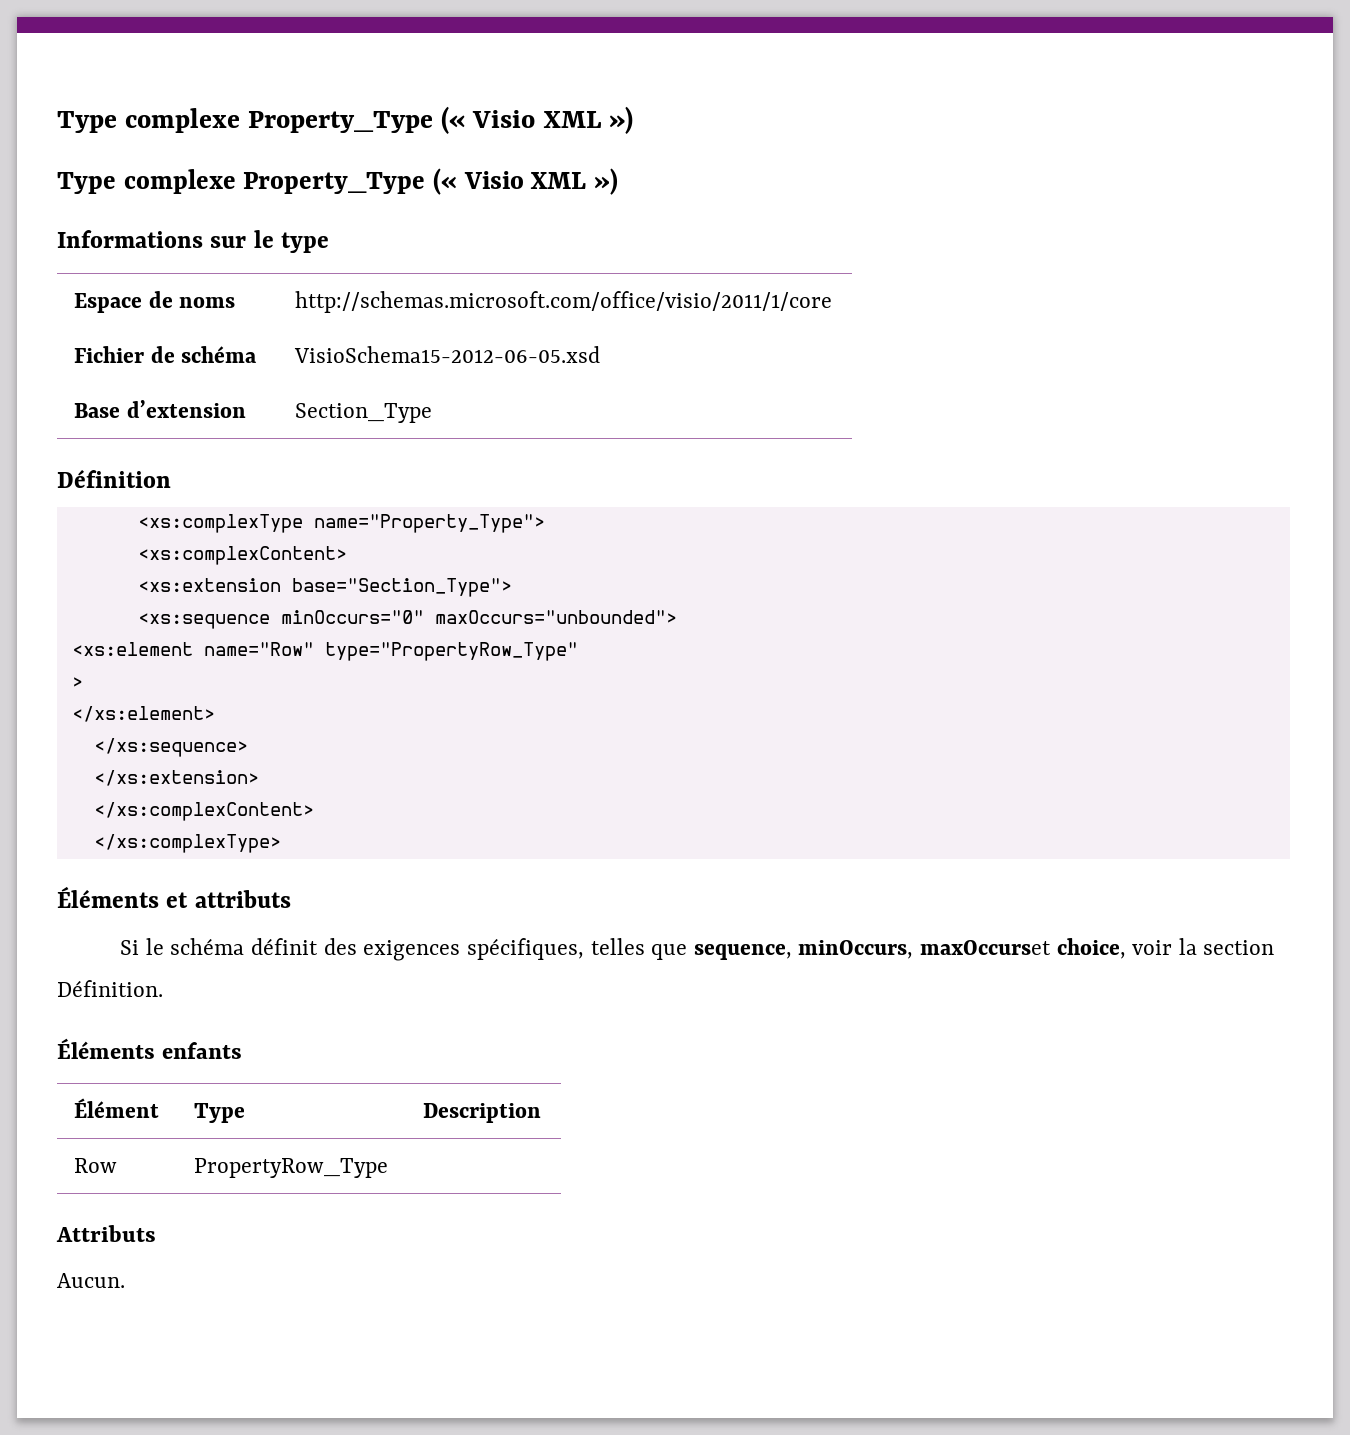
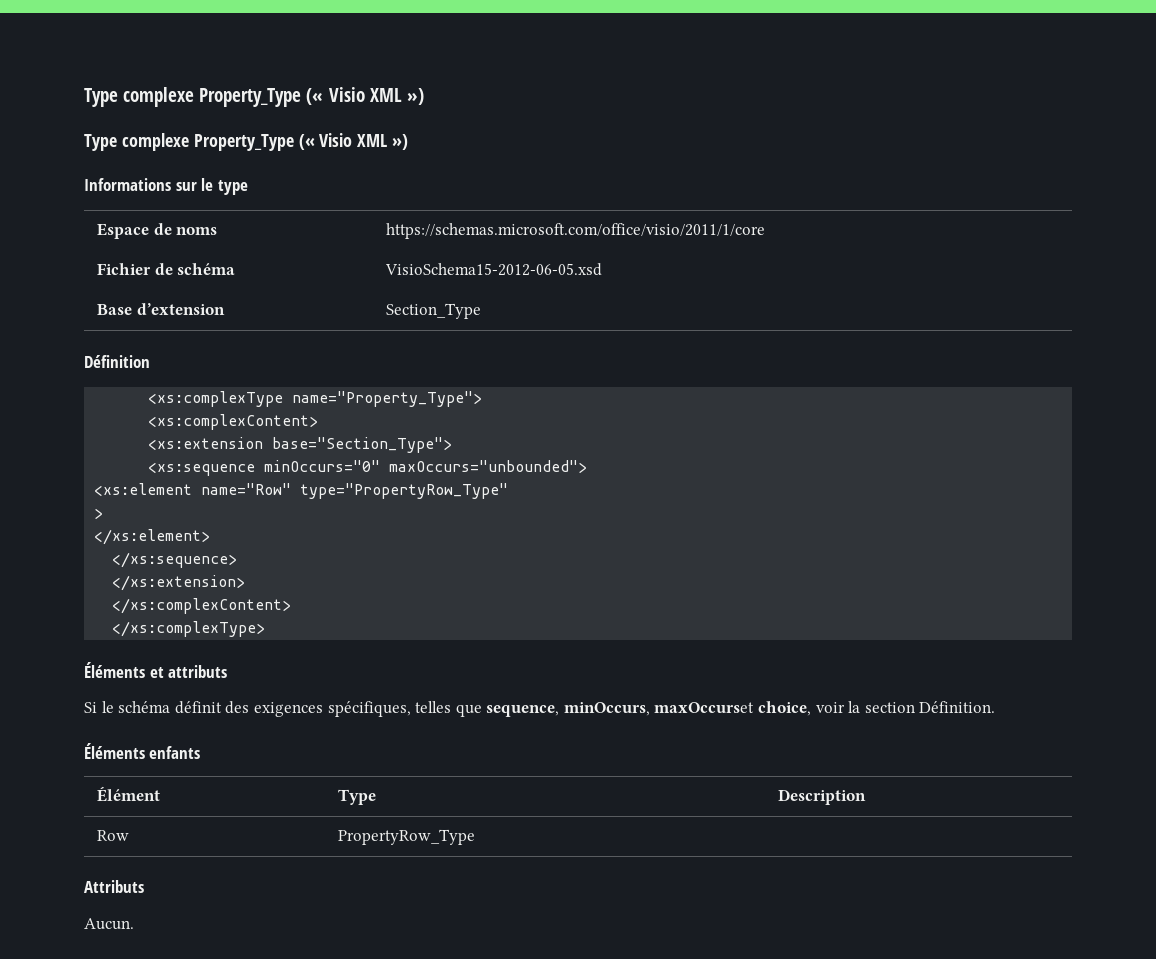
[295,291,833,313] http://schemas.microsoft.com/office/visio/2011/1/core -> [386,223,766,239] https://schemas.microsoft.com/office/visio/2011/1/core

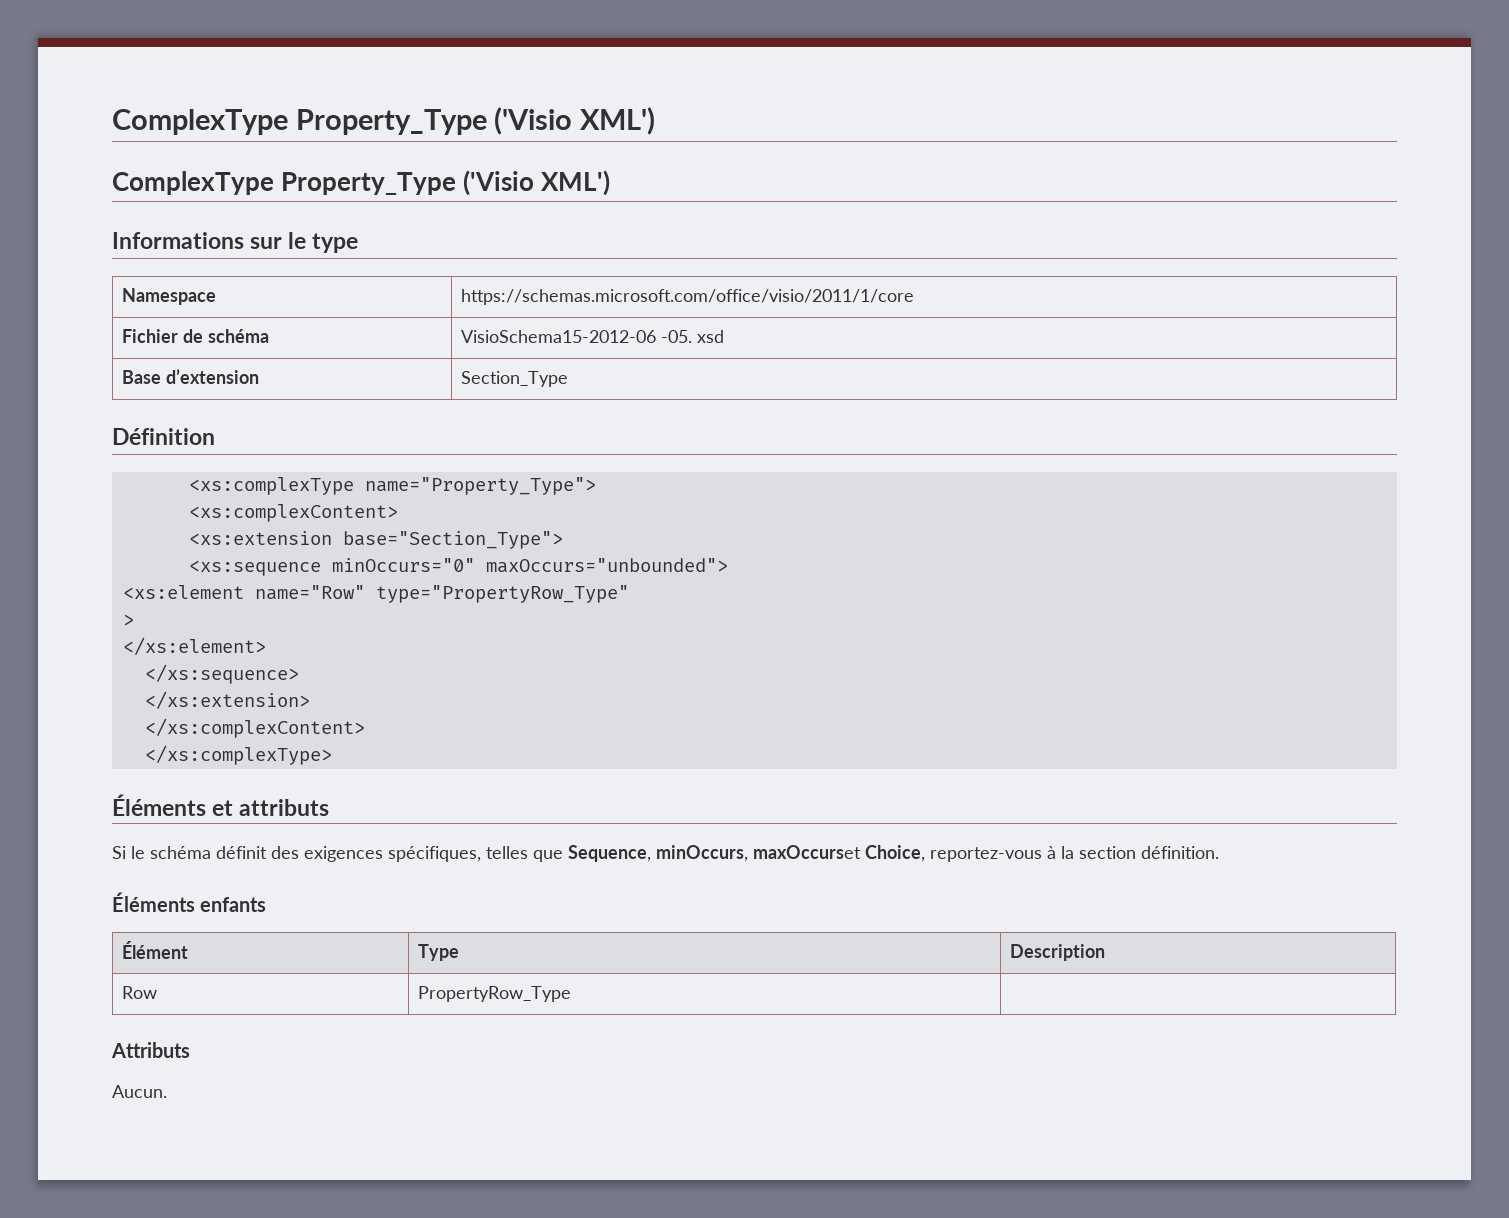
[84,87,424,107] [84,133,409,151] Type complexe Property_Type (« Visio XML ») // Type complexe Property_Type (« Visio XML ») -> [112,107,656,135] [112,170,610,196] ComplexType Property_Type ('Visio XML') // ComplexType Property_Type ('Visio XML')
[97,223,218,239] Espace de noms -> [122,288,217,305] Namespace
[385,263,603,276] VisioSchema15-2012-06-05.xsd -> [461,330,725,343] VisioSchema15-2012-06 -05. xsd
[486,705,560,717] sequence, -> [568,845,651,862] Sequence,
[758,701,845,716] choice, voir -> [865,845,1056,862] Choice, reportez-vous à
[919,701,996,713] Définition. -> [1141,846,1219,859] définition.

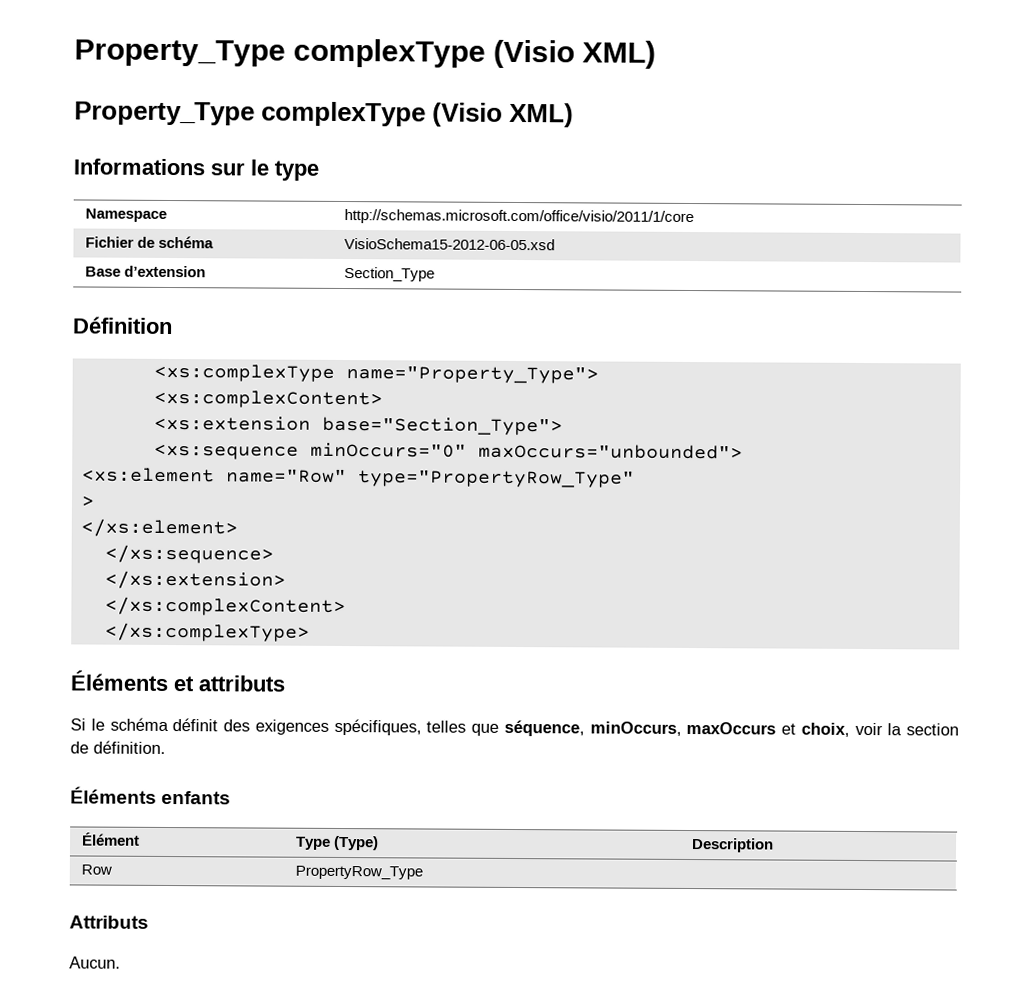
[112,107,656,135] [112,170,610,196] ComplexType Property_Type ('Visio XML') // ComplexType Property_Type ('Visio XML') -> [74,38,657,69] [74,101,575,128] Property_Type complexType (Visio XML) // Property_Type complexType (Visio XML)
[461,289,915,305] https://schemas.microsoft.com/office/visio/2011/1/core -> [344,209,695,226] http://schemas.microsoft.com/office/visio/2011/1/core
[461,330,725,343] VisioSchema15-2012-06 -05. xsd -> [344,238,556,251] VisioSchema15-2012-06-05.xsd
[568,845,1056,862] Sequence, minOccurs, maxOccurset Choice, reportez-vous à -> [503,719,883,737] séquence, minOccurs, maxOccurs et choix, voir
(1136, 852) none -> [70,741,89,754] de
(460, 952) none -> [333,835,380,851] (Type)

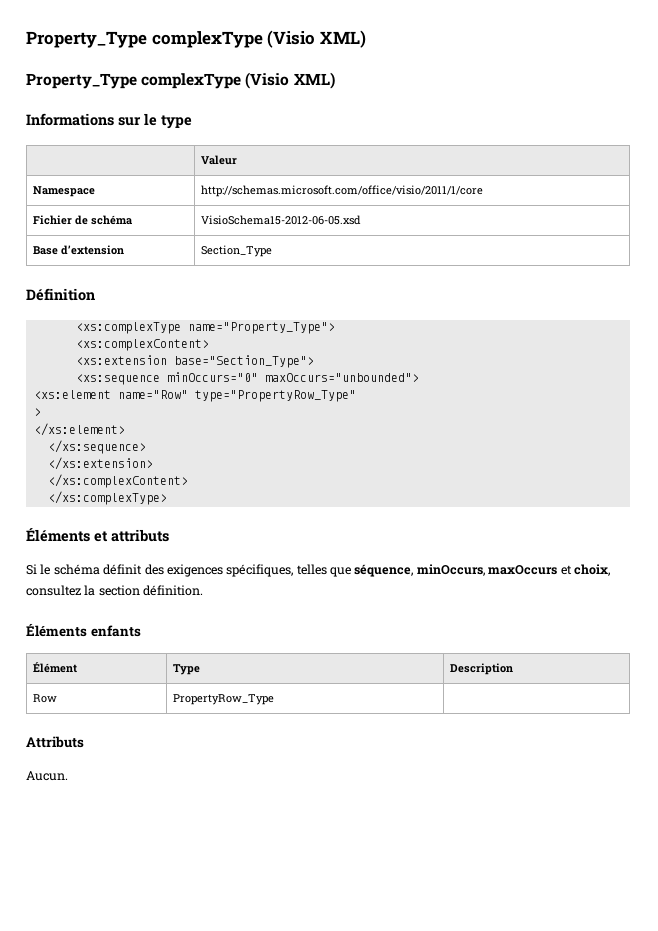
(319, 170) none -> [200,155,237,165] // | Valeur
[854,722,883,736] voir -> [26,585,81,596] consultez
[70,741,89,754] de -> (140, 590) none
[333,835,380,851] (Type) -> (200, 669) none

